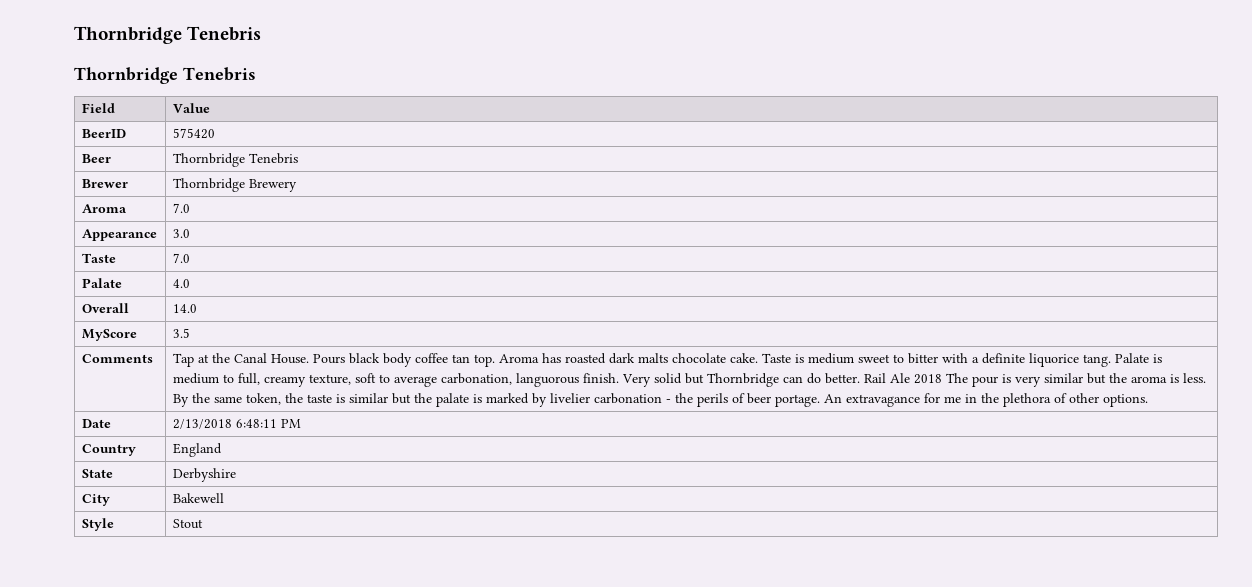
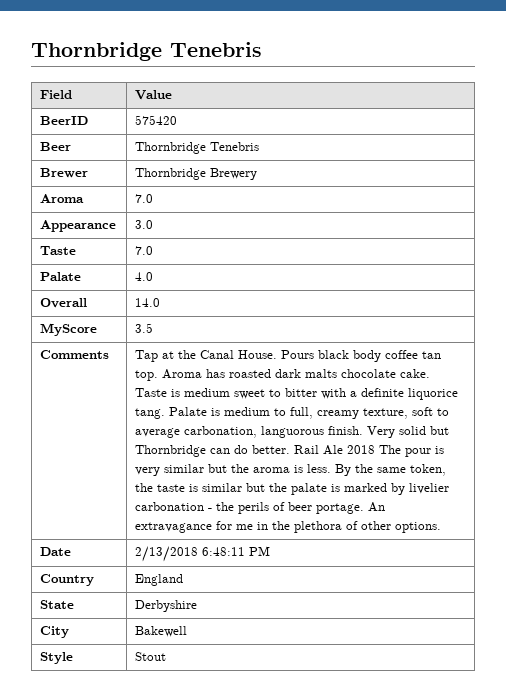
[74,26,262,44] [74,67,256,84] Thornbridge Tenebris // Thornbridge Tenebris -> [31,42,262,61] Thornbridge Tenebris

